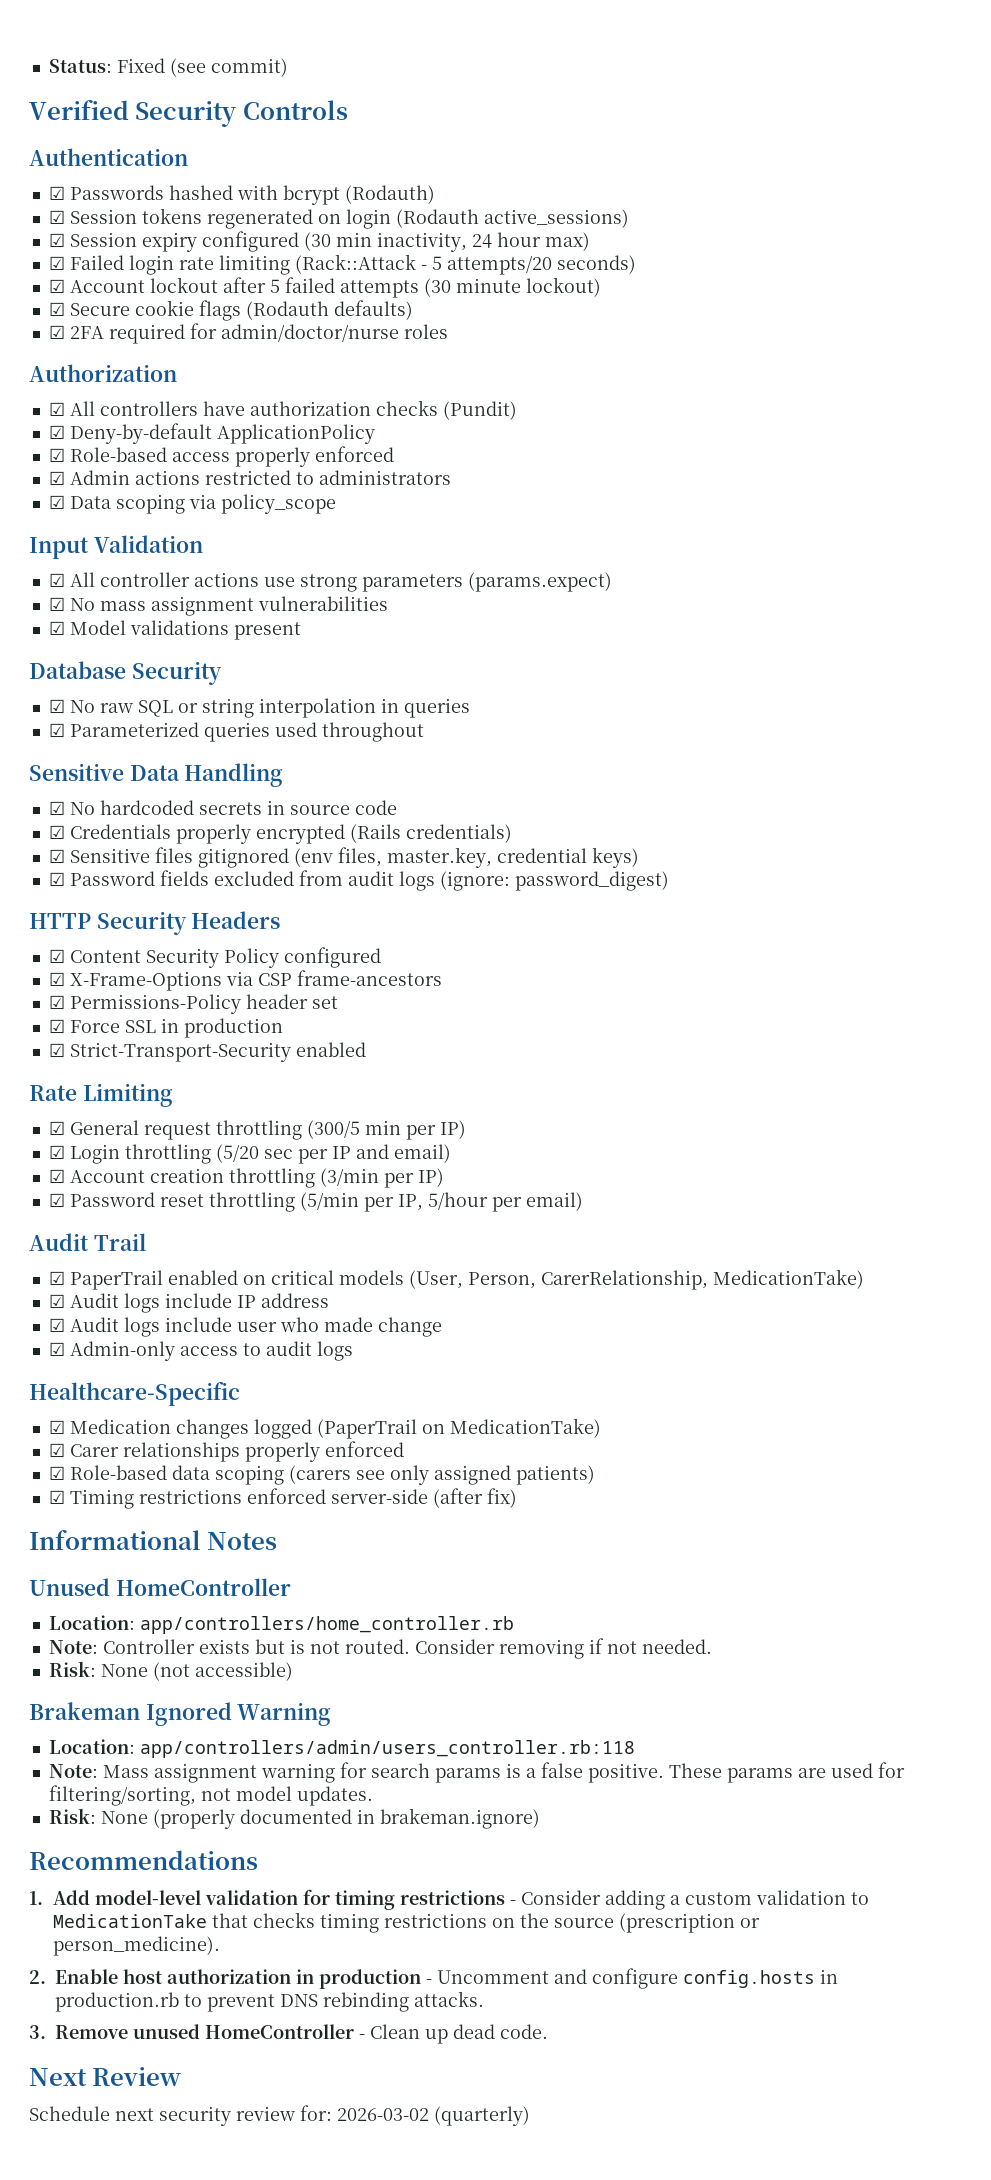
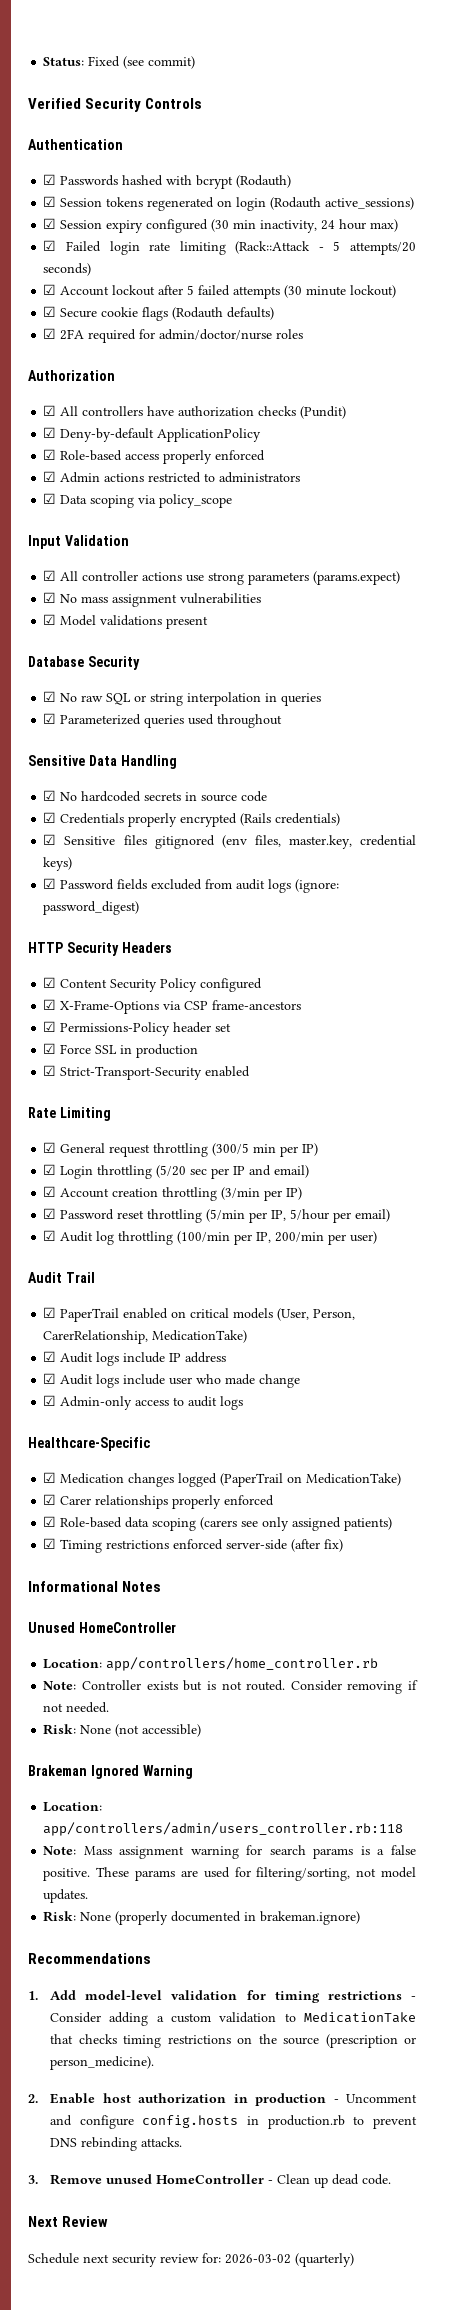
(583, 1201) none -> [43,1230,378,1245] // ☑ Audit log throttling (100/min per IP, 200/min per user)

